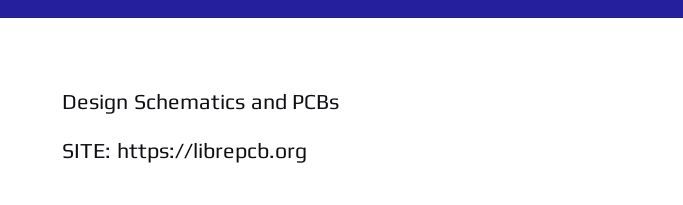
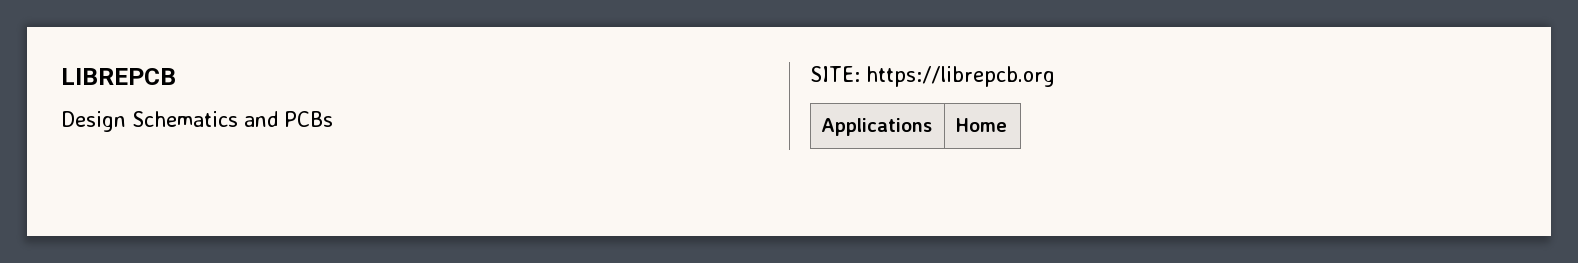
(62, 104) none -> [61,68,176,85] LIBREPCB //
(307, 152) none -> [821,118,933,136] [955,118,1008,132] // Applications | Home

